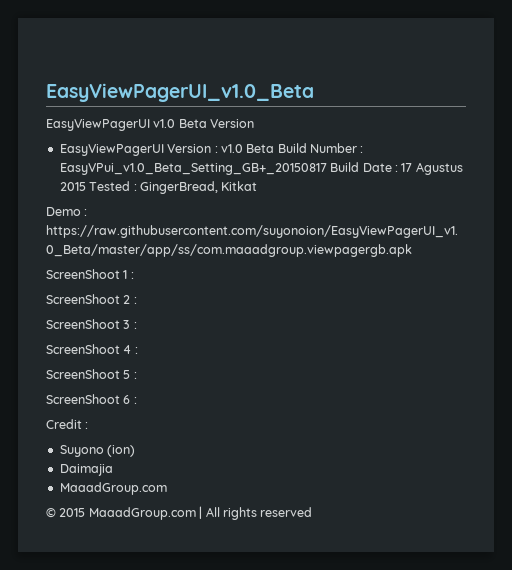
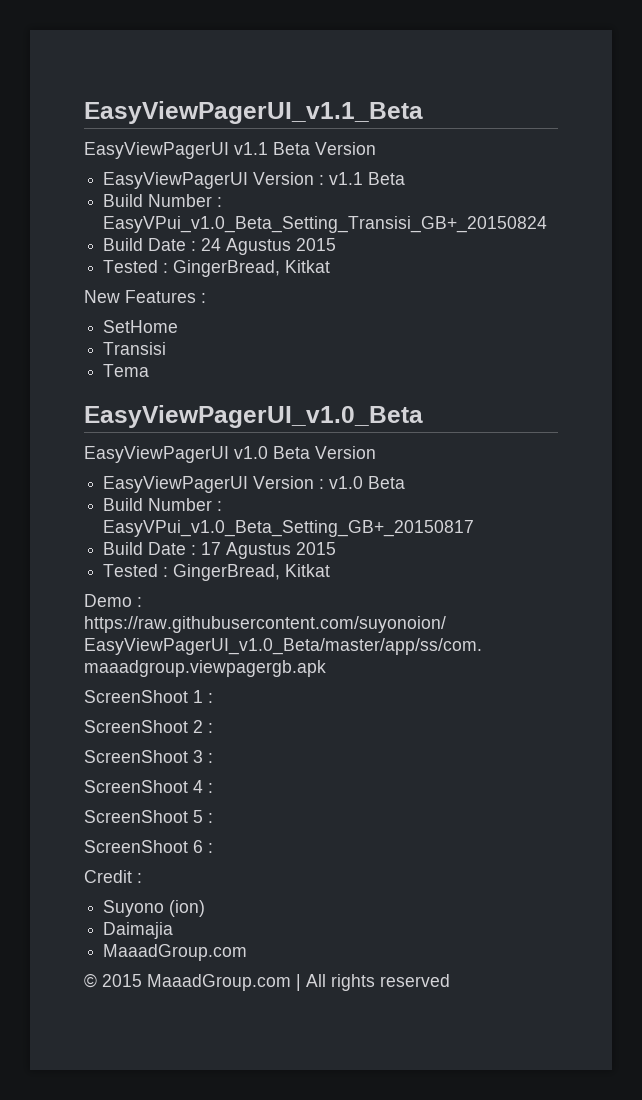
(46, 92) none -> [84,101,423,124] [84,142,376,159] [103,172,406,189] [103,194,223,207] [103,216,548,233] [103,238,337,255] [103,260,331,277] [84,290,206,303] [103,320,179,333] [103,342,167,355] [103,364,150,377] EasyViewPagerUI_v1.1_Beta // EasyViewPagerUI v1.1 Beta Version // EasyViewPagerUI Version : v1.1 Beta // Build Number : EasyVPui_v1.0_Beta_Setting_Transisi_GB+_20150824 // Build Date : 24 Agustus 2015 // Tested : GingerBread, Kitkat // New Features : // SetHome // Transisi // Tema //
(275, 148) none -> (406, 482) //
(327, 169) none -> (475, 528) //
(86, 186) none -> (337, 548) //

